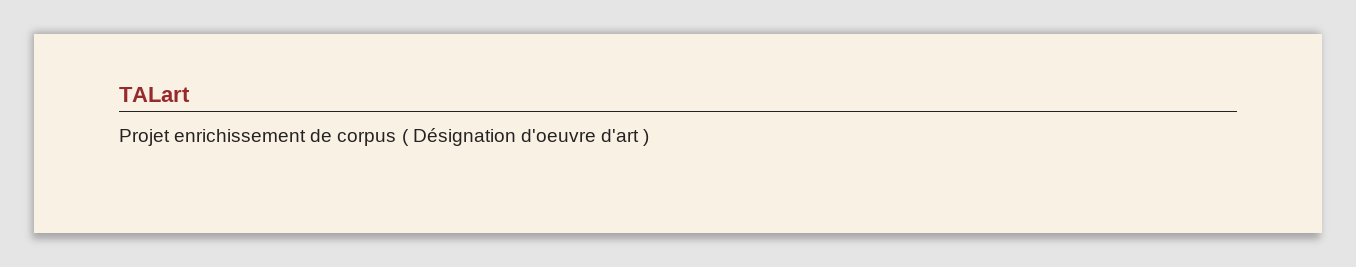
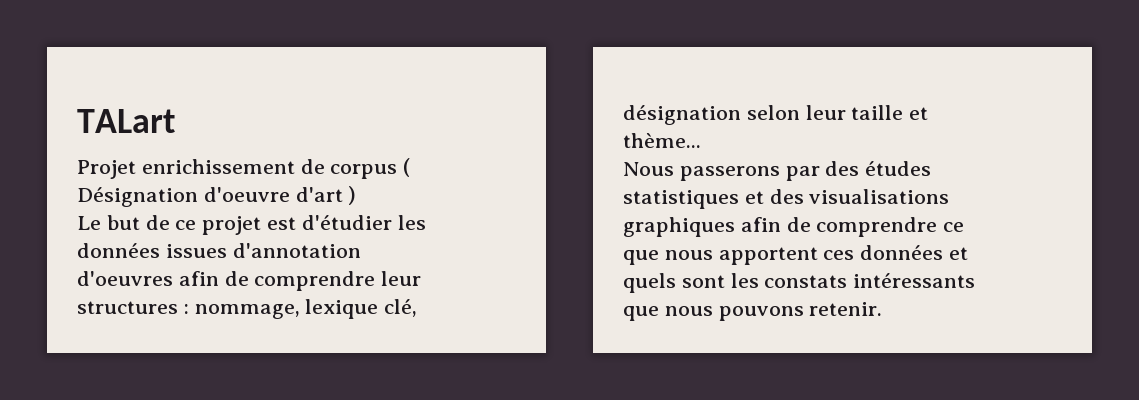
(650, 137) none -> [77,215,426,235] [77,243,361,258] [77,271,422,291] [77,299,418,319] [623,105,929,125] [623,133,701,148] [623,161,932,181] [623,189,950,209] [623,217,965,237] [623,245,969,265] [623,273,976,293] [623,302,883,321] // Le but de ce projet est d'étudier les données issues d'annotation d'oeuvres afin de comprendre leur structures : nommage, lexique clé, désignation selon leur taille et thème... // Nous passerons par des études statistiques et des visualisations graphiques afin de comprendre ce que nous apportent ces données et quels sont les constats intéressants que nous pouvons retenir.

